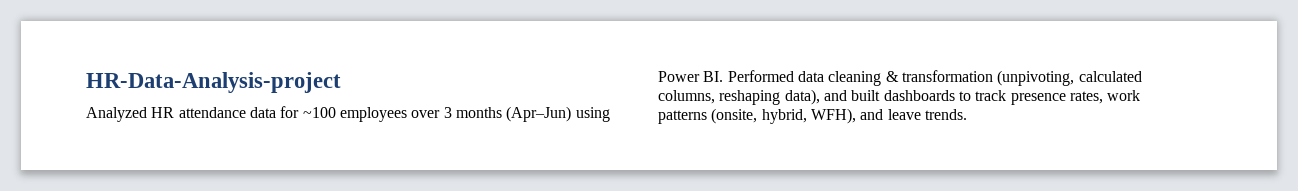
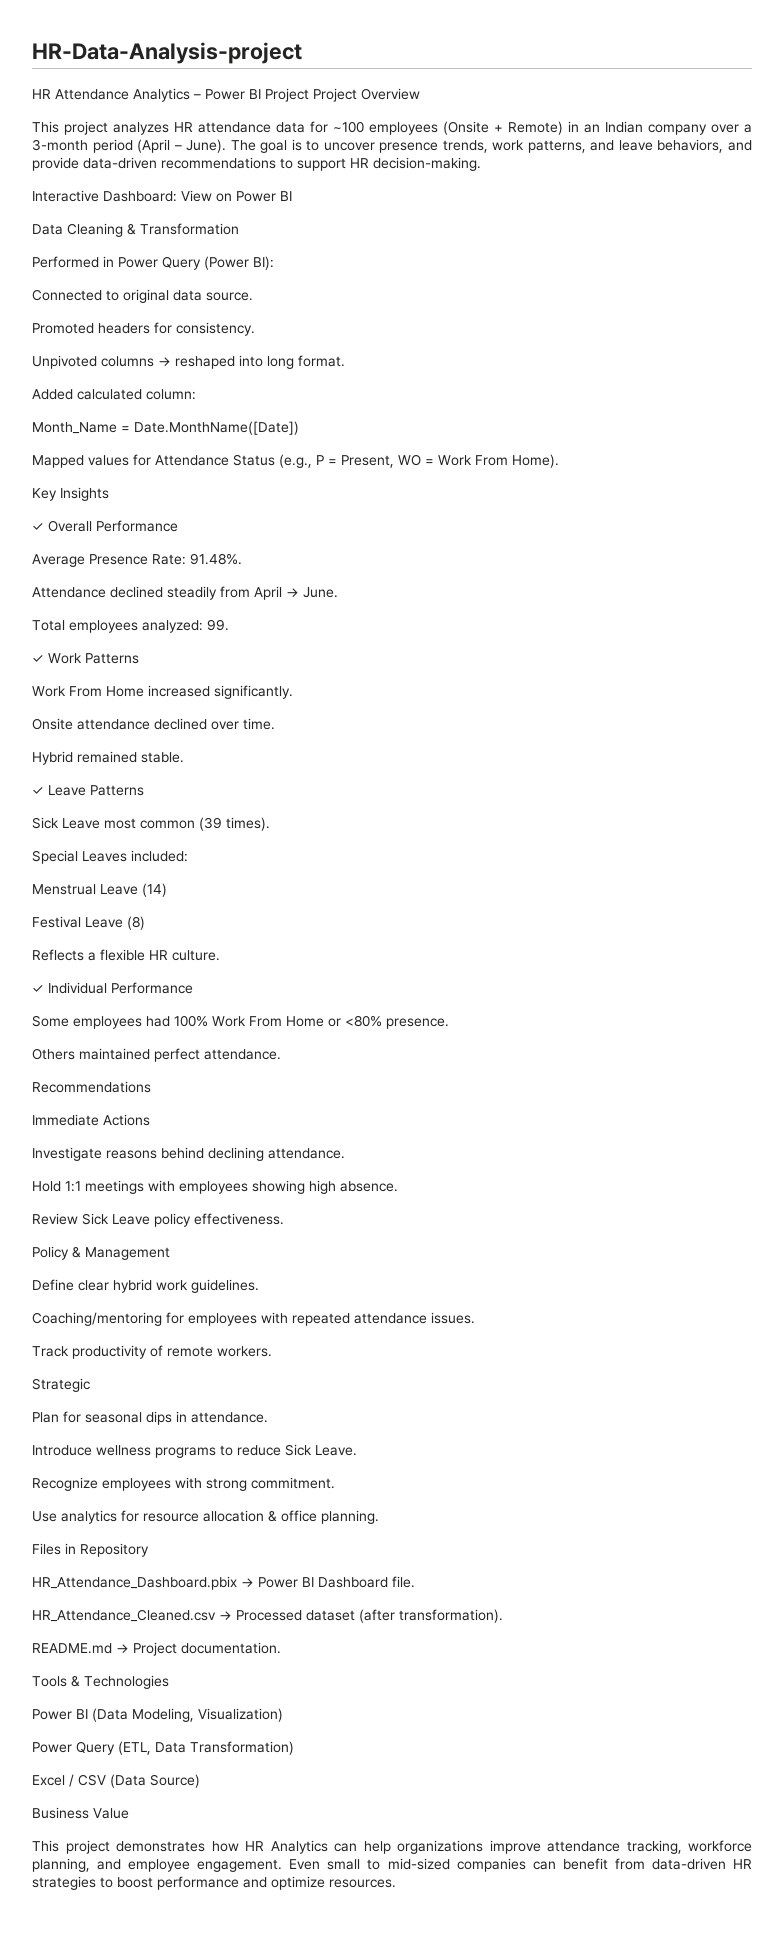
[86,107,147,122] Analyzed -> [32,88,420,102] [32,121,169,135] HR Attendance Analytics – Power BI Project Project Overview // This project analyzes
[411,106,610,122] [658,70,1142,86] [658,89,1141,105] [658,108,967,124] over 3 months (Apr–Jun) using Power BI. Performed data cleaning & transformation (unpivoting, calculated columns, reshaping data), and built dashboards to track presence rates, work patterns (onsite, hybrid, WFH), and leave trends. -> [443,121,752,135] [32,139,752,153] [32,157,481,171] [32,190,292,202] [32,223,239,237] [32,256,274,270] [32,289,253,303] [32,322,255,336] [32,355,345,369] [32,389,196,400] [32,421,299,435] [32,454,559,468] [32,487,109,501] [32,520,178,532] [32,553,242,567] [32,586,338,600] [32,619,229,633] [32,653,139,664] [32,685,293,699] [32,718,275,730] [32,751,184,765] [32,785,144,796] [32,817,270,831] [32,850,188,864] [32,883,167,897] [32,916,145,930] [32,949,220,961] [32,982,193,994] [32,1015,449,1029] [32,1048,281,1062] [32,1081,151,1093] [32,1114,150,1126] [32,1147,345,1161] [32,1180,398,1194] [32,1213,284,1227] [32,1246,170,1260] [32,1279,259,1293] [32,1312,475,1326] [32,1345,272,1359] [32,1378,90,1392] [32,1411,268,1425] [32,1444,357,1458] [32,1477,335,1491] [32,1510,379,1524] [32,1543,149,1557] [32,1576,415,1590] [32,1609,503,1623] [32,1642,281,1656] [32,1675,169,1689] [32,1708,283,1722] [32,1741,294,1755] [32,1774,200,1788] [32,1807,129,1819] [32,1840,752,1854] [32,1858,753,1872] [32,1876,396,1890] (Onsite + Remote) in an Indian company over a 3-month period (April – June). The goal is to uncover presence trends, work patterns, and leave behaviors, and provide data-driven recommendations to support HR decision-making. // Interactive Dashboard: View on Power BI // Data Cleaning & Transformation // Performed in Power Query (Power BI): // Connected to original data source. // Promoted headers for consistency. // Unpivoted columns → reshaped into long format. // Added calculated column: // Month_Name = Date.MonthName([Date]) // Mapped values for Attendance Status (e.g., P = Present, WO = Work From Home). // Key Insights // ✓ Overall Performance // Average Presence Rate: 91.48%. // Attendance declined steadily from April → June. // Total employees analyzed: 99. // ✓ Work Patterns // Work From Home increased significantly. // Onsite attendance declined over time. // Hybrid remained stable. // ✓ Leave Patterns // Sick Leave most common (39 times). // Special Leaves included: // Menstrual Leave (14) // Festival Leave (8) // Reflects a flexible HR culture. // ✓ Individual Performance // Some employees had 100% Work From Home or <80% presence. // Others maintained perfect attendance. // Recommendations // Immediate Actions // Investigate reasons behind declining attendance. // Hold 1:1 meetings with employees showing high absence. // Review Sick Leave policy effectiveness. // Policy & Management // Define clear hybrid work guidelines. // Coaching/mentoring for employees with repeated attendance issues. // Track productivity of remote workers. // Strategic // Plan for seasonal dips in attendance. // Introduce wellness programs to reduce Sick Leave. // Recognize employees with strong commitment. // Use analytics for resource allocation & office planning. // Files in Repository // HR_Attendance_Dashboard.pbix → Power BI Dashboard file. // HR_Attendance_Cleaned.csv → Processed dataset (after transformation). // README.md → Project documentation. // Tools & Technologies // Power BI (Data Modeling, Visualization) // Power Query (ETL, Data Transformation) // Excel / CSV (Data Source) // Business Value // This project demonstrates how HR Analytics can help organizations improve attendance tracking, workforce planning, and employee engagement. Even small to mid-sized companies can benefit from data-driven HR strategies to boost performance and optimize resources.

